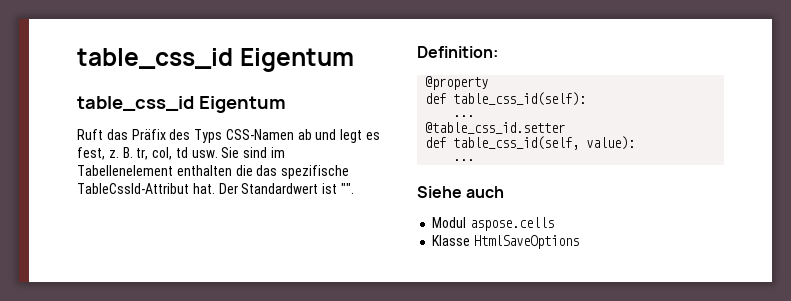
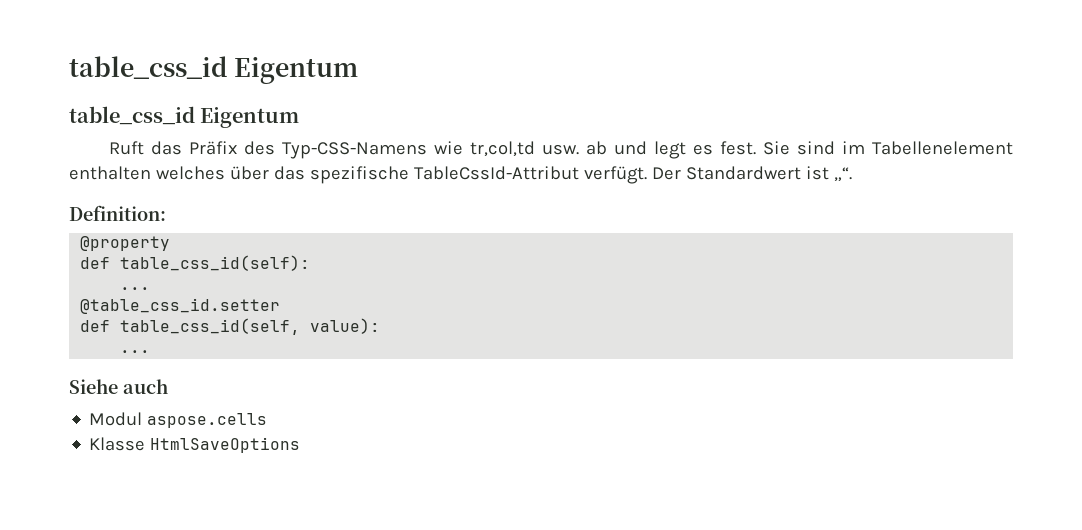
[194,129,381,143] [77,147,218,160] Typs CSS-Namen ab und legt es fest, z. B. tr, col, td usw. -> [281,141,756,159] Typ-CSS-Namens wie tr,col,td usw. ab und legt es fest.
[235,165,253,176] die -> [155,166,269,180] welches über
[192,183,215,194] hat. -> [583,166,647,184] verfügt.
[340,183,354,194] "". -> [833,167,852,182] „“.

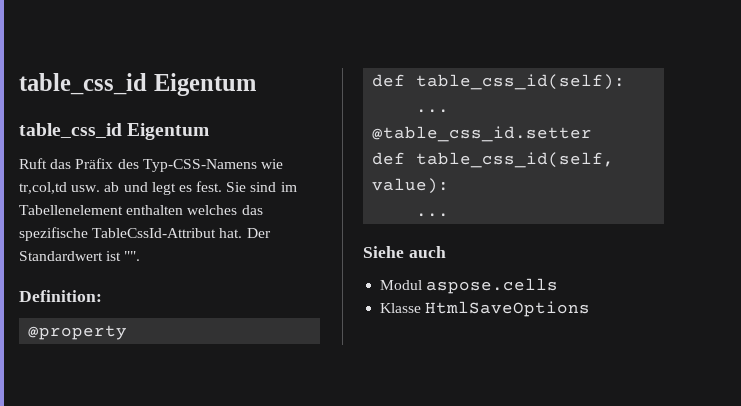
[229,166,269,180] über -> (238, 210) none
[583,166,647,184] verfügt. -> [219,228,243,238] hat.
[833,167,852,182] „“. -> [124,251,141,261] "".

